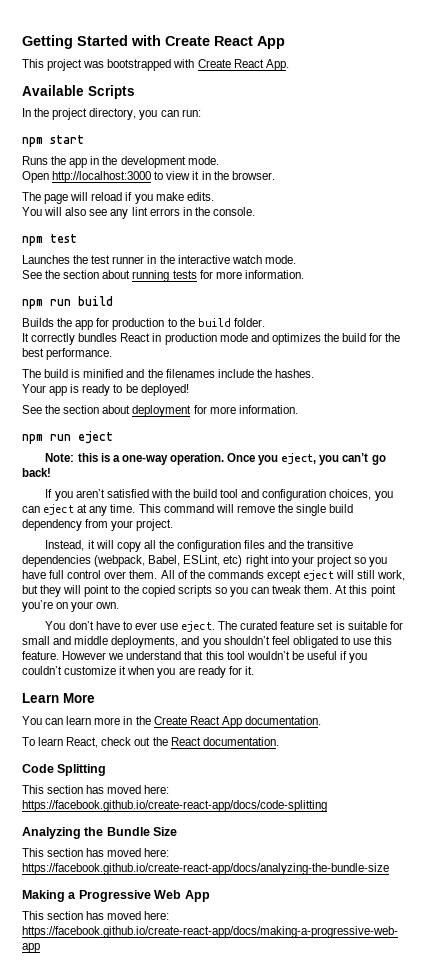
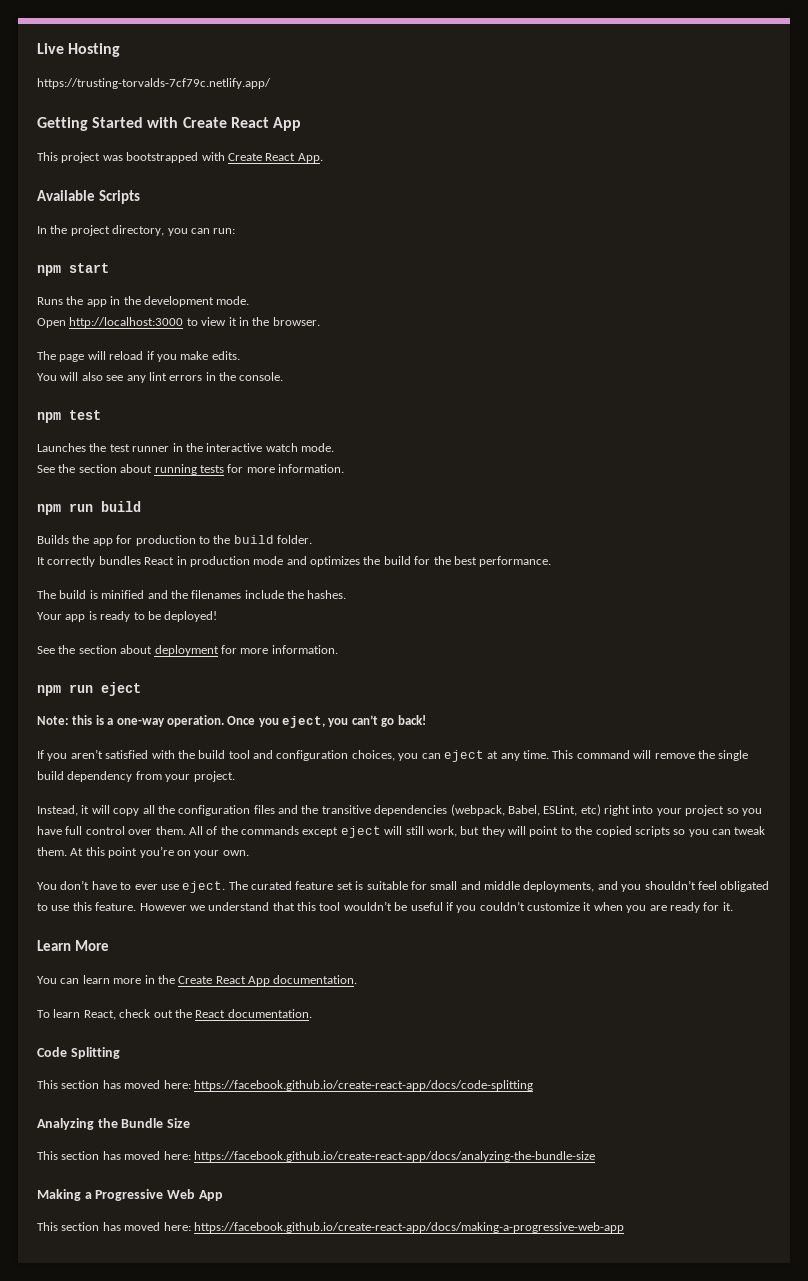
(22, 42) none -> [37,43,121,57] [37,78,271,89] Live Hosting // https://trusting-torvalds-7cf79c.netlify.app/ //

